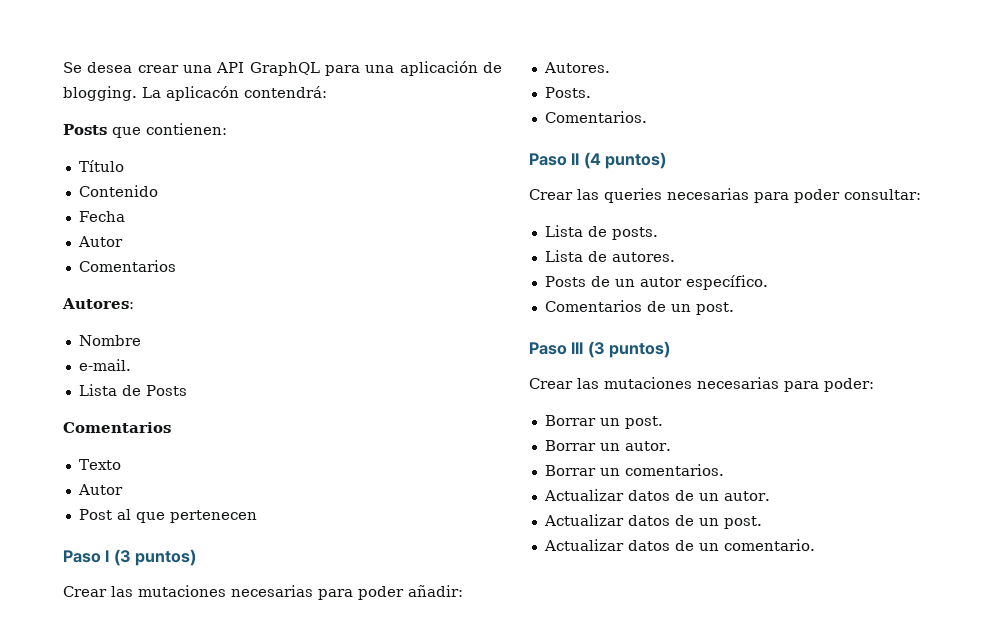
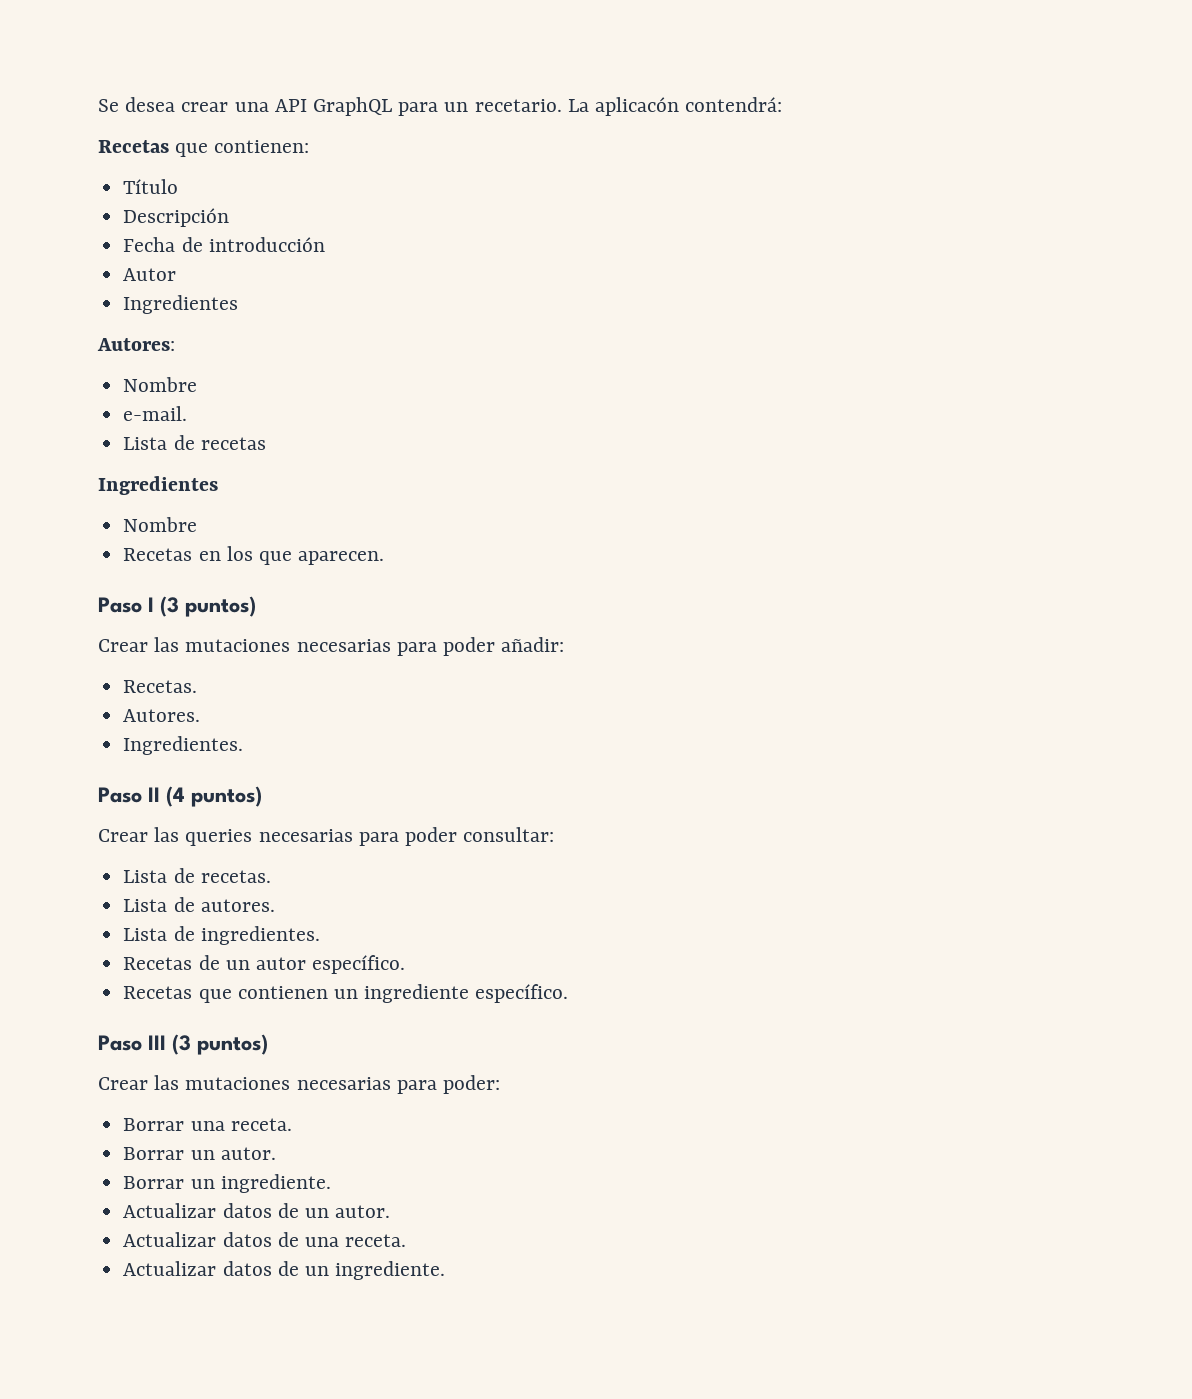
[365,61,502,76] [63,86,137,101] una aplicación de blogging. -> [444,99,562,112] un recetario.
[63,124,107,135] Posts -> [98,140,169,153] Recetas
[78,185,158,197] Contenido -> [123,208,230,227] Descripción
[77,236,123,247] [78,260,176,272] // Autor // Comentarios -> [181,237,325,252] [123,268,177,281] [123,295,239,314] de introducción // Autor // Ingredientes
[145,385,187,396] [63,422,171,433] [78,459,121,470] [77,484,123,495] [78,509,257,523] Posts // Comentarios // Texto // Autor // Post al que pertenecen -> [200,437,266,450] [98,476,218,495] [123,517,198,532] [123,546,385,565] recetas // Ingredientes // Nombre // Recetas en los que aparecen.
(463, 591) none -> [123,680,198,693] // Recetas.
[544,87,591,98] [544,111,647,123] Posts. // Comentarios. -> [123,736,244,755] Ingredientes.
[611,227,658,240] posts. -> [200,870,271,883] recetas.
[544,276,586,287] Posts -> [123,926,320,945] [123,957,193,970] Lista de ingredientes. // Recetas
[544,300,734,315] Comentarios de un post. -> [123,984,569,1003] Recetas que contienen un ingrediente específico.
[599,416,663,429] un post. -> [190,1118,292,1131] una receta.
[624,464,724,476] comentarios. -> [220,1174,331,1193] ingrediente.
[698,516,762,529] [543,539,815,551] un post. // Actualizar datos de un comentario. -> [304,1234,407,1247] [123,1261,446,1280] una receta. // Actualizar datos de un ingrediente.

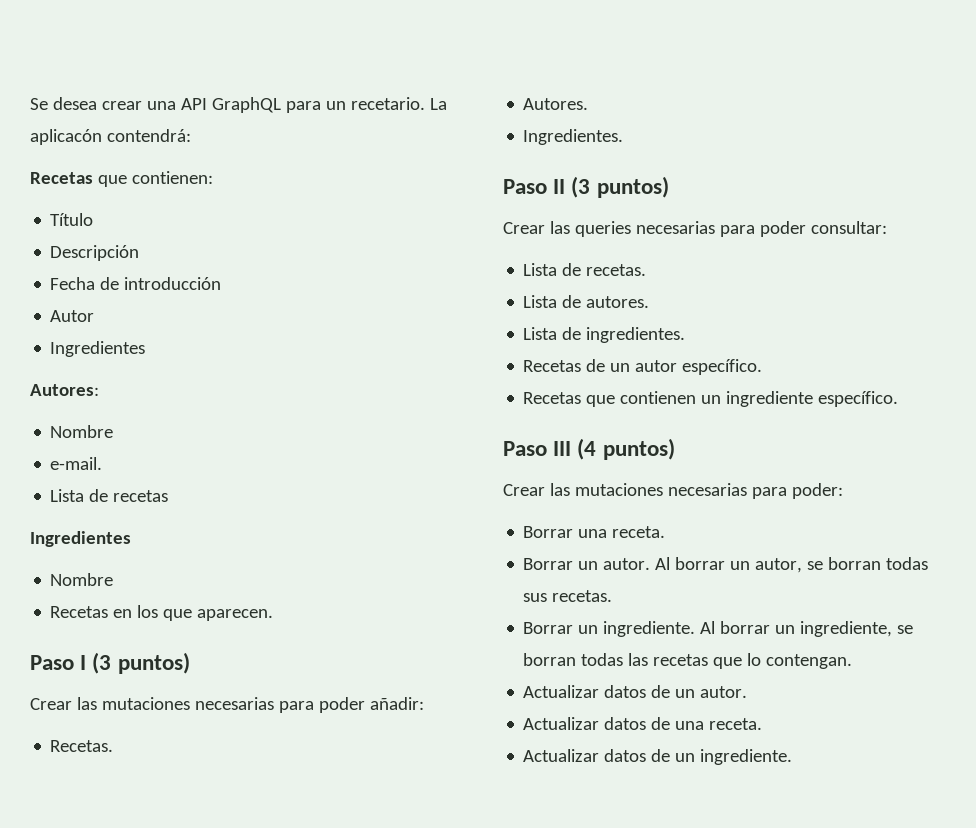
[166,786,185,807] (4 -> [571,176,591,198] (3
[172,1034,191,1055] (3 -> [577,438,597,460] (4
[123,1174,331,1193] // Borrar un ingrediente. -> [655,557,929,573] [523,590,613,602] [523,621,914,637] [523,653,853,669] Al borrar un autor, se borran todas sus recetas. // Borrar un ingrediente. Al borrar un ingrediente, se borran todas las recetas que lo contengan.

